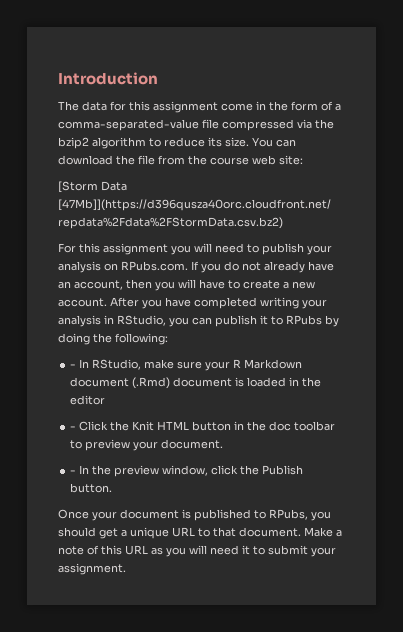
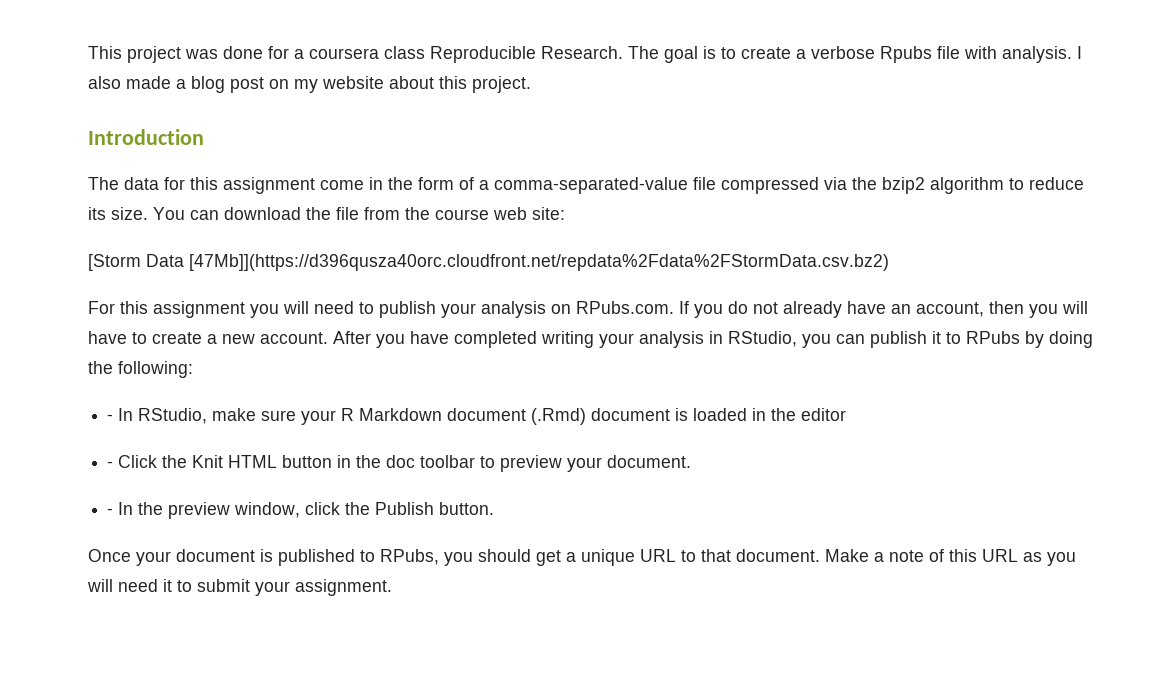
(58, 78) none -> [88,46,1082,63] [88,76,531,93] This project was done for a coursera class Reproducible Research. The goal is to create a verbose Rpubs file with analysis. I also made a blog post on my website about this project. //

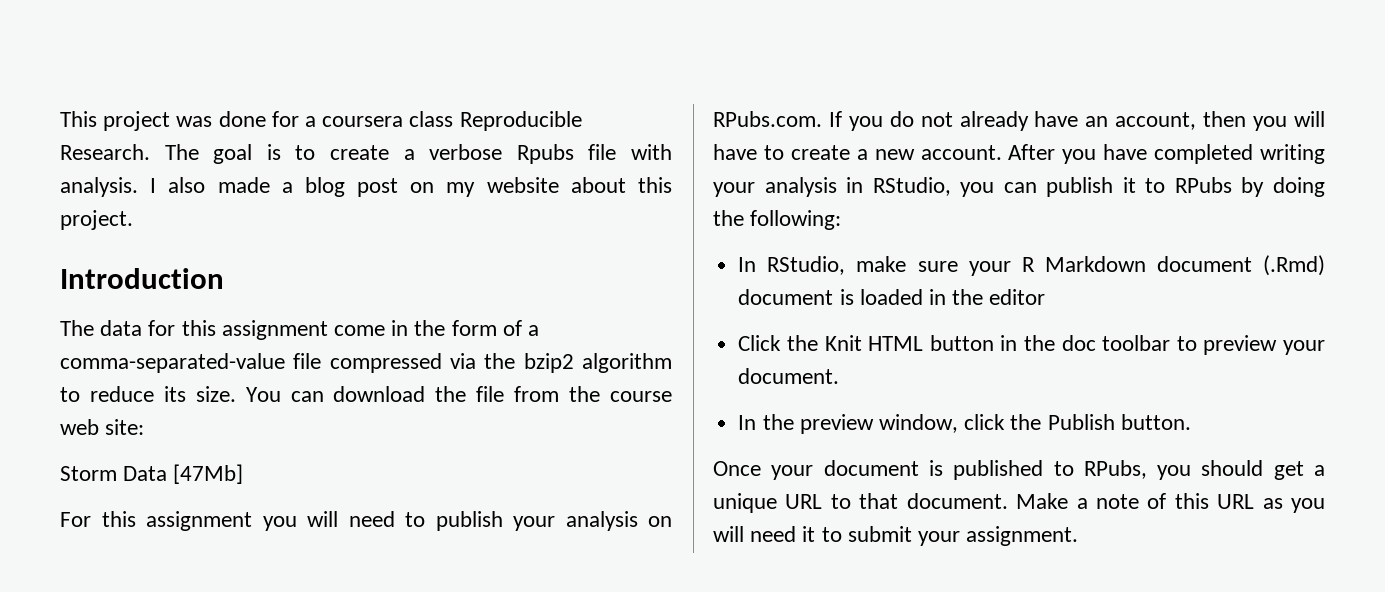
[88,254,889,271] [Storm Data [47Mb]](https://d396qusza40orc.cloudfront.net/repdata%2Fdata%2FStormData.csv.bz2) -> [60,464,244,484] Storm Data [47Mb]
[107,414,114,421] - -> (842, 220) none
[107,461,114,468] - -> (1046, 297) none
[107,508,114,515] - -> (840, 376) none

